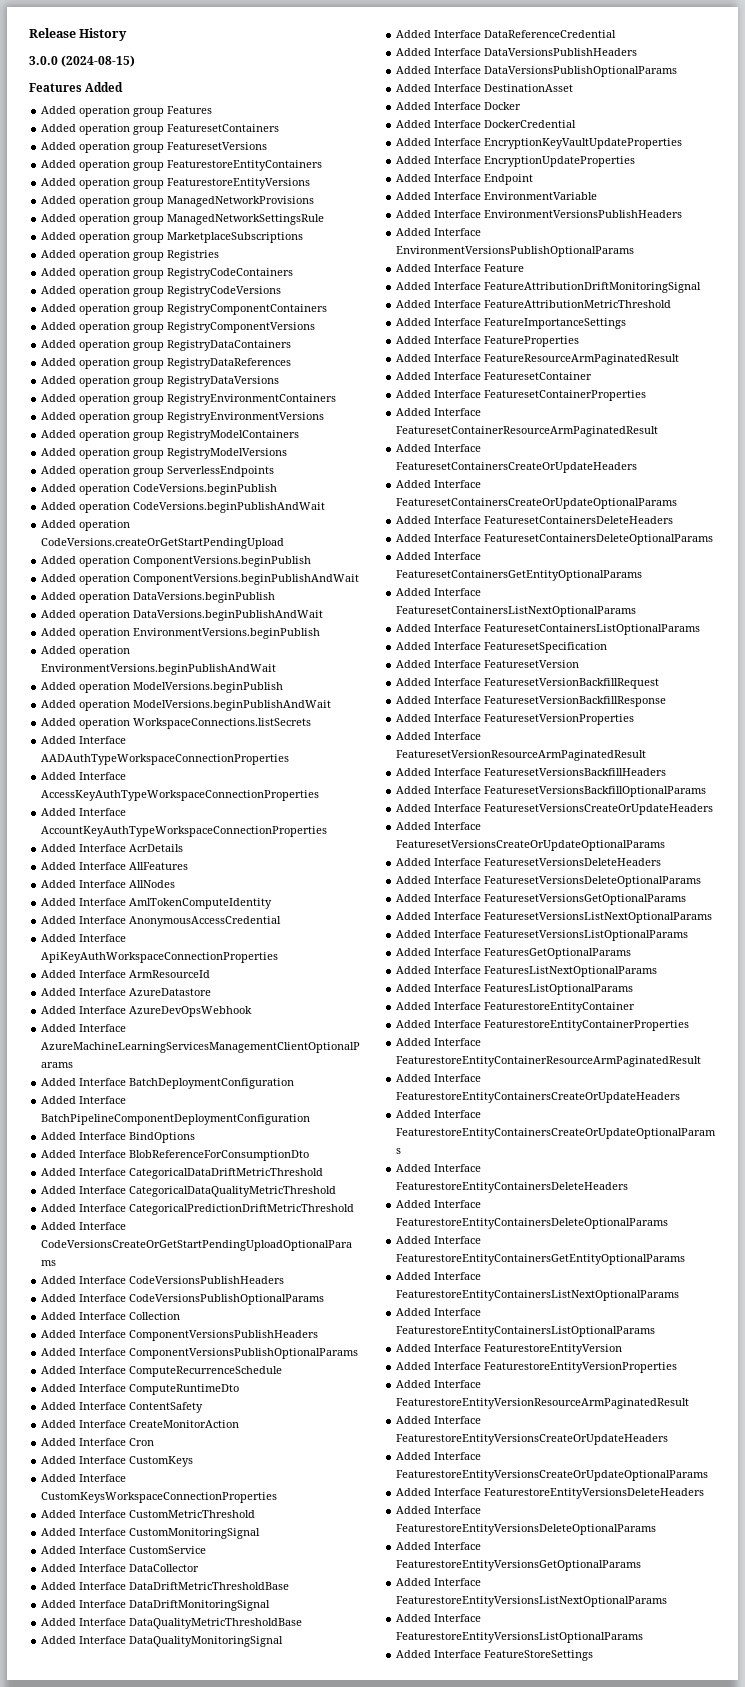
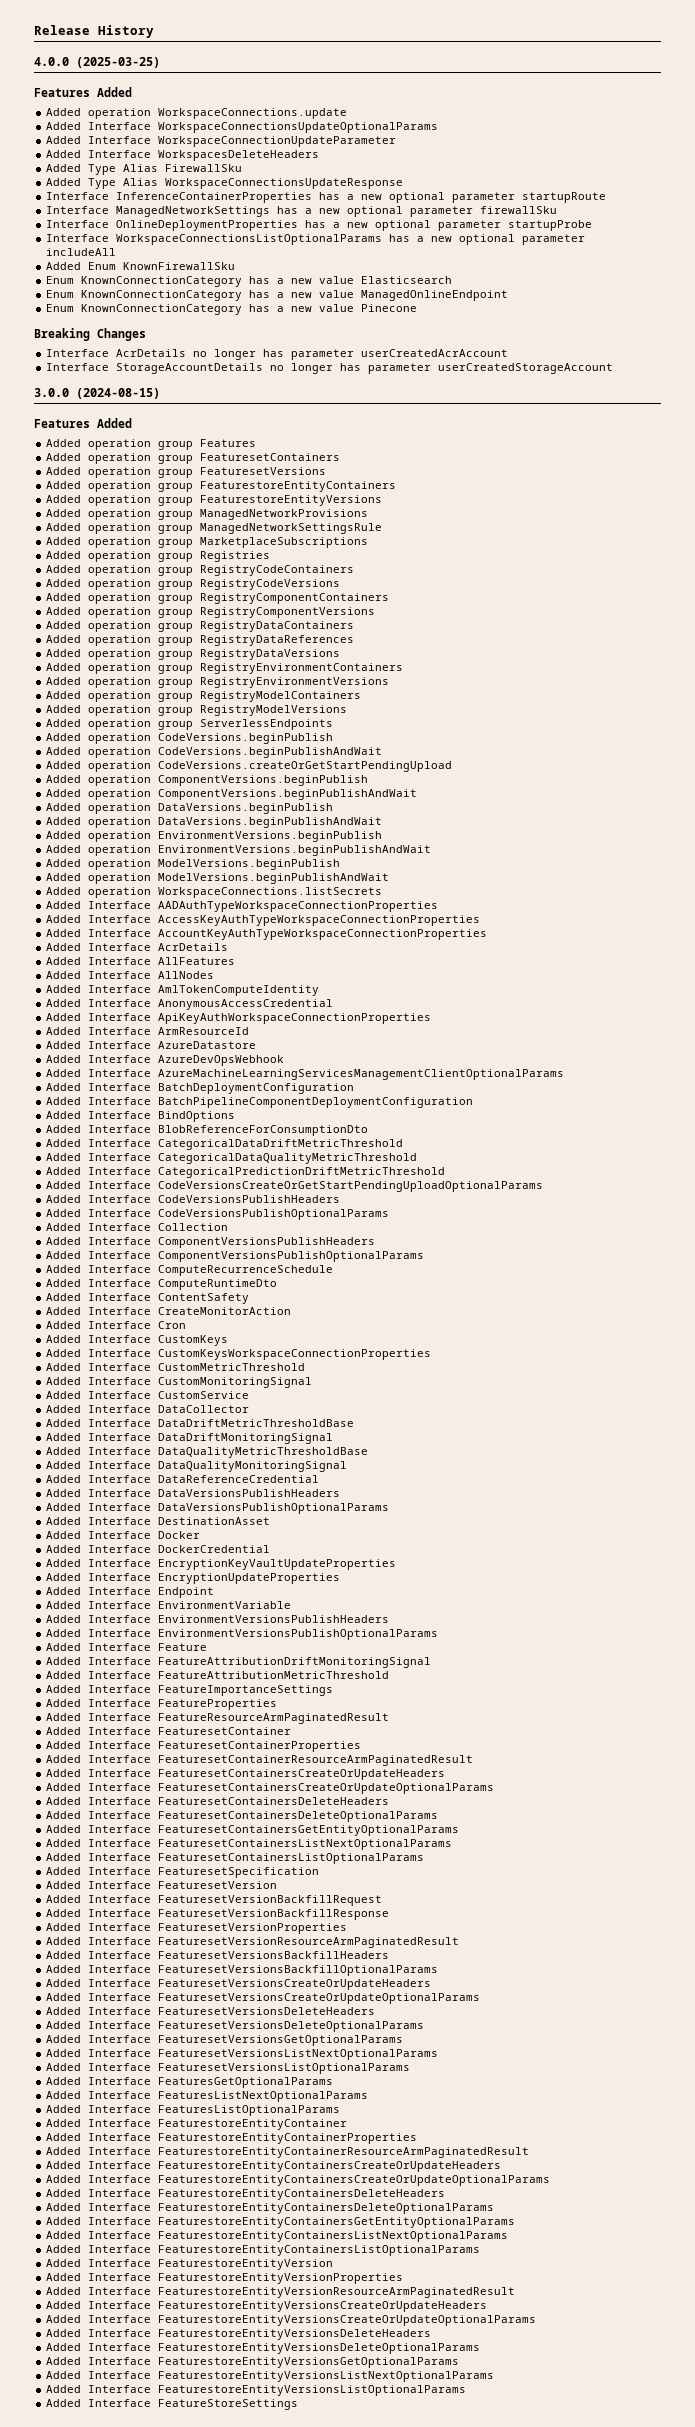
(128, 34) none -> [34,57,160,68] [34,87,132,97] [46,108,348,119] [46,122,439,133] [46,136,397,147] [46,150,320,161] [46,164,243,175] [46,178,404,189] [46,192,607,203] [46,206,558,217] [46,220,593,231] [46,234,586,245] [46,248,117,256] [46,262,236,270] [46,276,453,287] [46,290,509,301] [46,304,418,315] [34,328,146,341] [46,349,509,360] [46,363,614,374] // 4.0.0 (2025-03-25) // Features Added // Added operation WorkspaceConnections.update // Added Interface WorkspaceConnectionsUpdateOptionalParams // Added Interface WorkspaceConnectionUpdateParameter // Added Interface WorkspacesDeleteHeaders // Added Type Alias FirewallSku // Added Type Alias WorkspaceConnectionsUpdateResponse // Interface InferenceContainerProperties has a new optional parameter startupRoute // Interface ManagedNetworkSettings has a new optional parameter firewallSku // Interface OnlineDeploymentProperties has a new optional parameter startupProbe // Interface WorkspaceConnectionsListOptionalParams has a new optional parameter includeAll // Added Enum KnownFirewallSku // Enum KnownConnectionCategory has a new value Elasticsearch // Enum KnownConnectionCategory has a new value ManagedOnlineEndpoint // Enum KnownConnectionCategory has a new value Pinecone // Breaking Changes // Interface AcrDetails no longer has parameter userCreatedAcrAccount // Interface StorageAccountDetails no longer has parameter userCreatedStorageAccount

